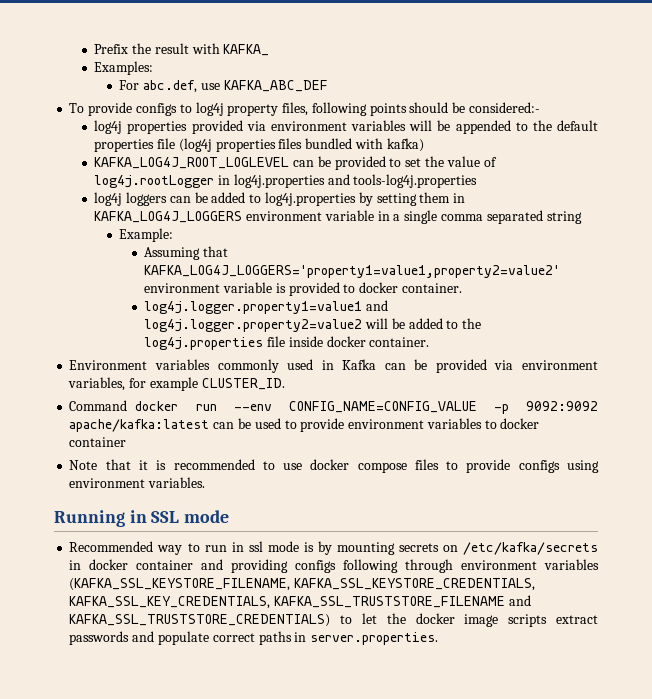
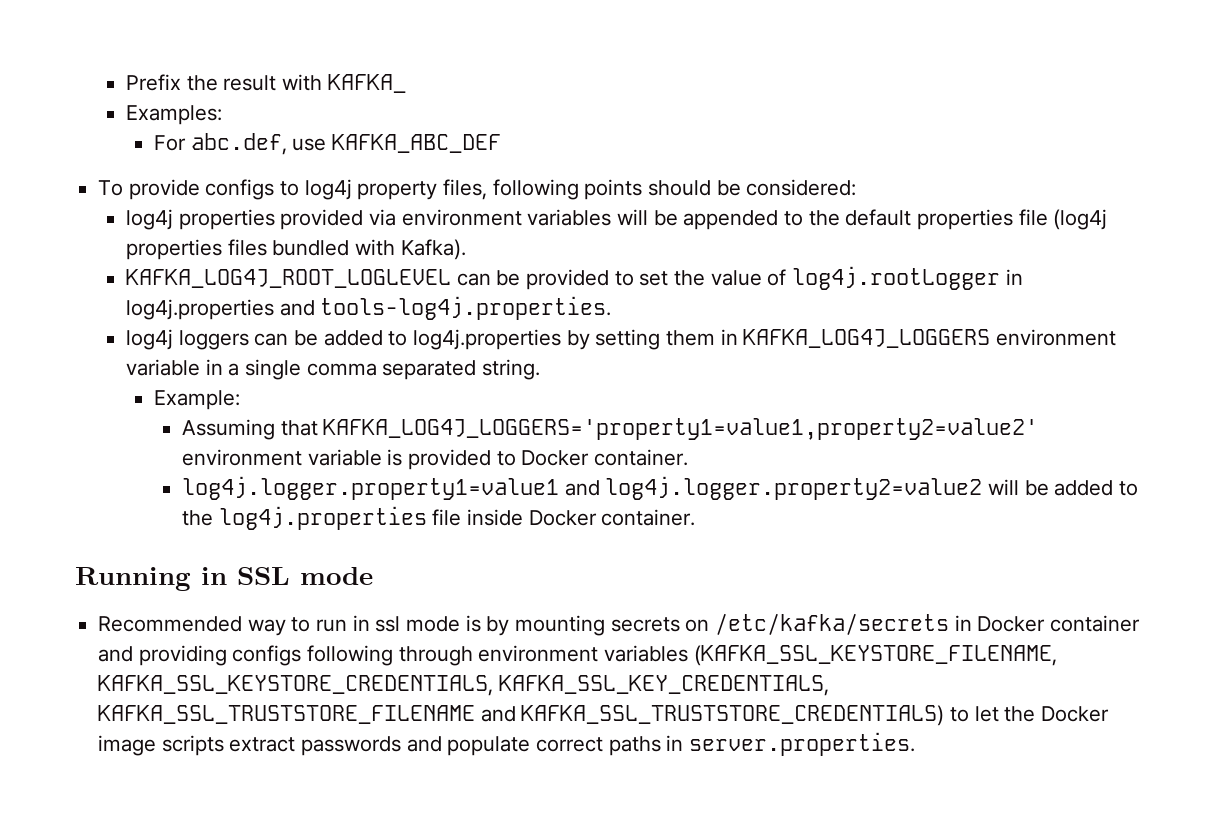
[468,102,540,113] considered:- -> [746,179,857,196] considered:
[386,138,424,152] kafka) -> [400,239,466,260] Kafka).
[353,174,478,188] tools-log4j.properties -> [320,296,612,320] tools-log4j.properties.
[546,211,582,224] string -> [482,359,541,380] string.
[359,282,399,293] docker -> [521,450,590,466] Docker
[326,336,430,347] [69,359,598,373] [68,377,285,391] [69,400,598,414] [69,418,540,432] [69,437,127,447] [69,459,599,473] [69,477,206,488] docker container. // Environment variables commonly used in Kafka can be provided via environment variables, for example CLUSTER_ID. // Command docker run --env CONFIG_NAME=CONFIG_VALUE -p 9092:9092 apache/kafka:latest can be used to provide environment variables to docker container // Note that it is recommended to use docker compose files to provide configs using environment variables. -> [528,509,696,526] Docker container.
[89,559,129,570] docker -> [977,616,1046,632] Docker
[415,613,455,624] docker -> [1041,706,1110,722] Docker

